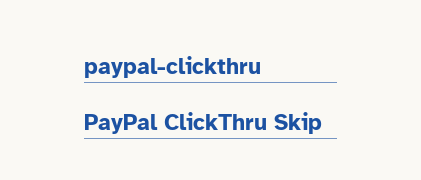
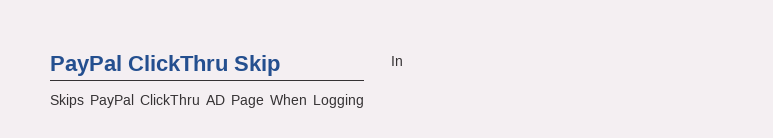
[84,56,261,78] paypal-clickthru // -> (50, 65) none
(322, 123) none -> [50,94,364,108] [391,56,403,66] // Skips PayPal ClickThru AD Page When Logging In

